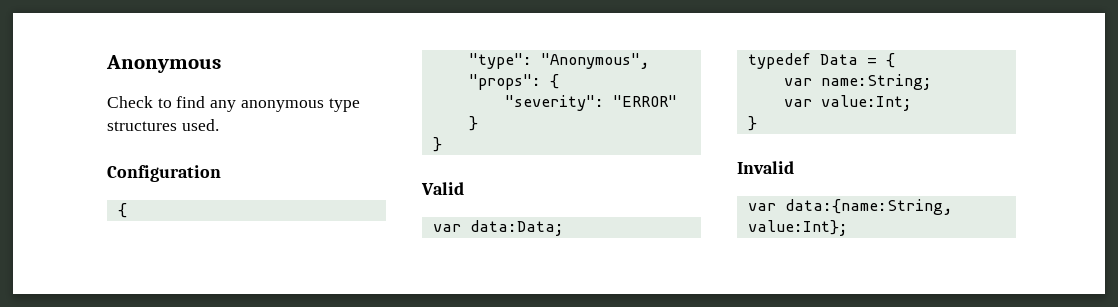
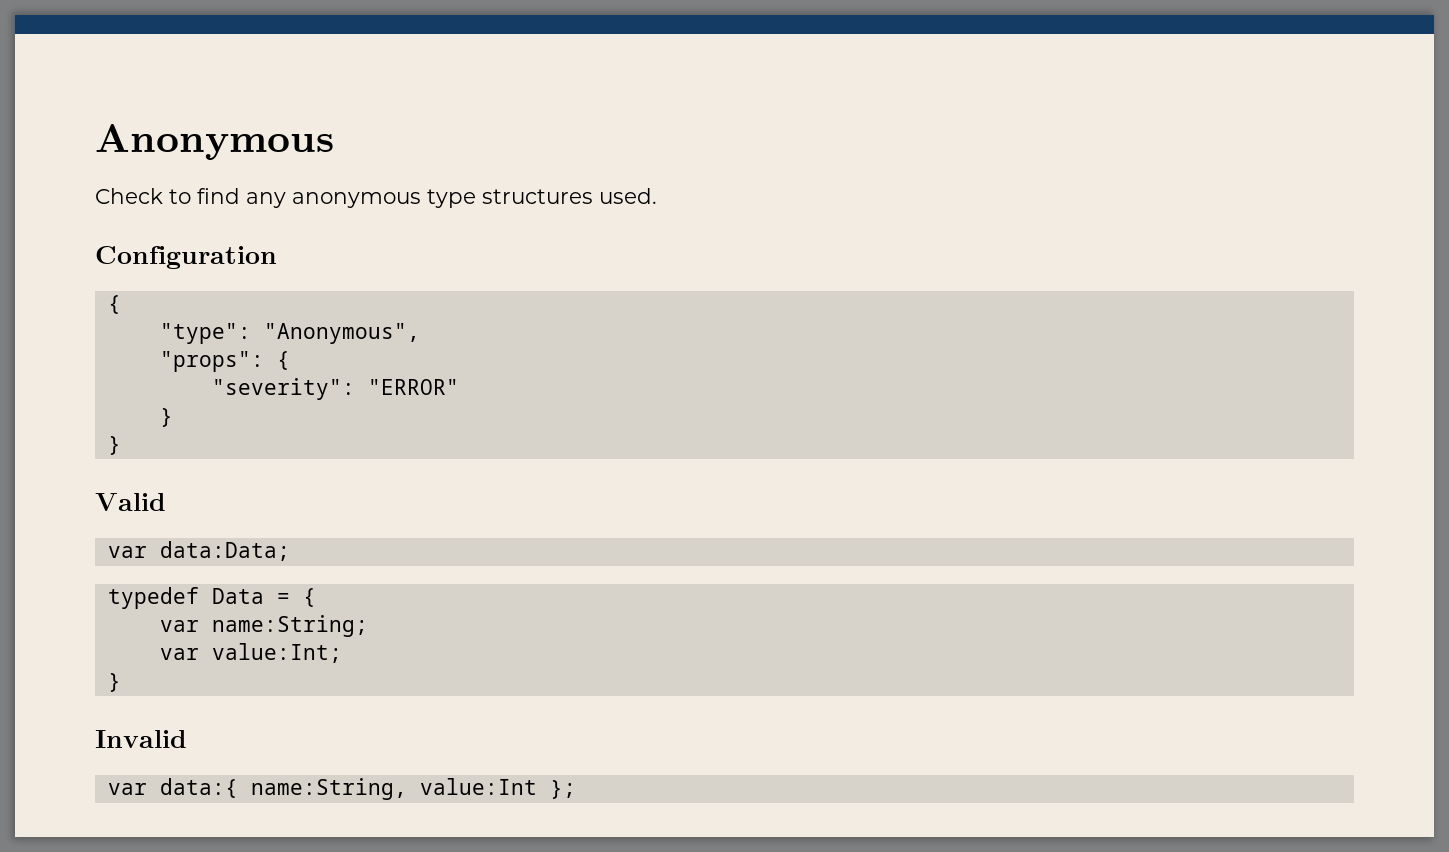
[784,199,953,215] [747,220,848,236] data:{name:String, value:Int}; -> [159,778,576,800] data:{ name:String, value:Int };

